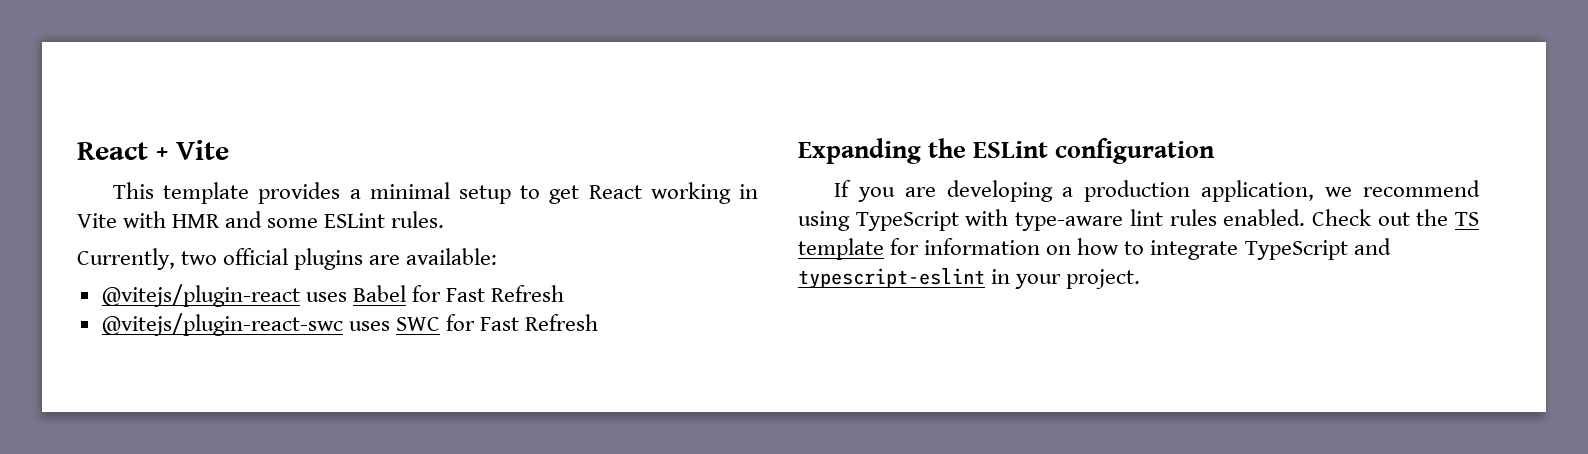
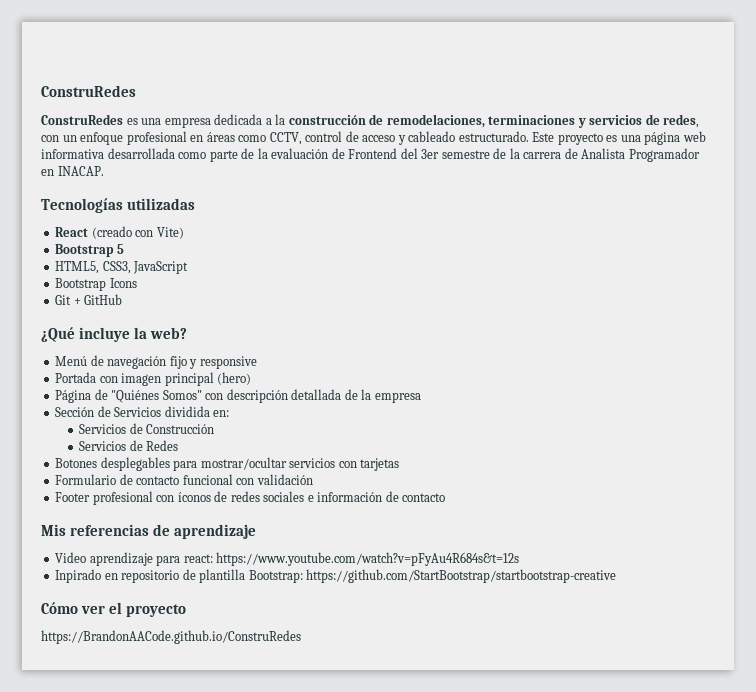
[77,140,229,160] [112,182,758,204] [77,211,445,228] [77,248,498,270] [101,284,565,307] [101,313,599,336] [798,138,1216,164] [833,180,1480,202] [798,209,1479,231] [798,238,1391,260] [798,268,1141,289] React + Vite // This template provides a minimal setup to get React working in Vite with HMR and some ESLint rules. // Currently, two official plugins are available: // @vitejs/plugin-react uses Babel for Fast Refresh // @vitejs/plugin-react-swc uses SWC for Fast Refresh // Expanding the ESLint configuration // If you are developing a production application, we recommend using TypeScript with type-aware lint rules enabled. Check out the TS template for information on how to integrate TypeScript and typescript-eslint in your project. -> [41,85,136,97] [41,114,700,128] [41,131,706,145] [41,148,700,162] [41,166,104,176] [41,198,195,213] [55,226,184,239] [55,244,124,257] [55,261,189,274] [55,278,137,291] [55,294,123,305] [41,327,187,342] [55,355,257,369] [55,372,252,386] [55,389,421,403] [55,406,230,417] [79,423,215,434] [79,440,179,451] [55,457,400,471] [55,474,313,485] [55,491,446,505] [41,524,256,539] [55,552,520,566] [55,569,617,583] [41,602,186,617] [41,630,301,644] ConstruRedes // ConstruRedes es una empresa dedicada a la construcción de remodelaciones, terminaciones y servicios de redes, con un enfoque profesional en áreas como CCTV, control de acceso y cableado estructurado. Este proyecto es una página web informativa desarrollada como parte de la evaluación de Frontend del 3er semestre de la carrera de Analista Programador en INACAP. // Tecnologías utilizadas // React (creado con Vite) // Bootstrap 5 // HTML5, CSS3, JavaScript // Bootstrap Icons // Git + GitHub // ¿Qué incluye la web? // Menú de navegación fijo y responsive // Portada con imagen principal (hero) // Página de "Quiénes Somos" con descripción detallada de la empresa // Sección de Servicios dividida en: // Servicios de Construcción // Servicios de Redes // Botones desplegables para mostrar/ocultar servicios con tarjetas // Formulario de contacto funcional con validación // Footer profesional con íconos de redes sociales e información de contacto // Mis referencias de aprendizaje // Video aprendizaje para react: https://www.youtube.com/watch?v=pFyAu4R684s&t=12s // Inpirado en repositorio de plantilla Bootstrap: https://github.com/StartBootstrap/startbootstrap-creative // Cómo ver el proyecto // https://BrandonAACode.github.io/ConstruRedes

